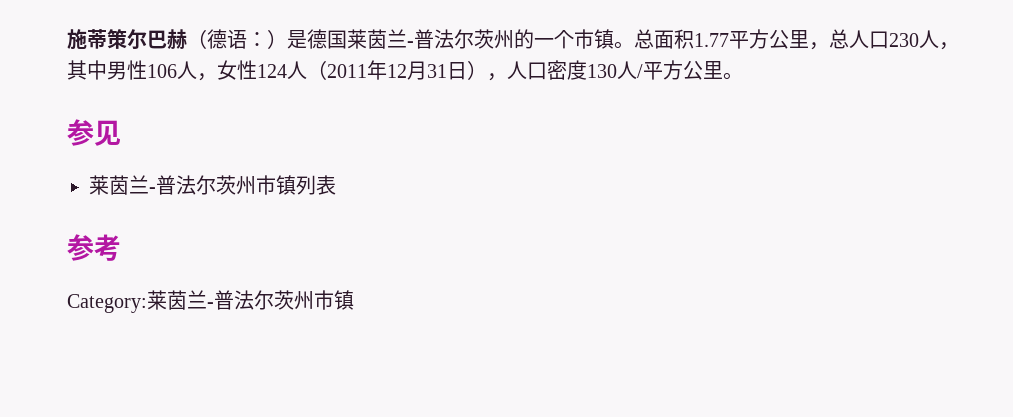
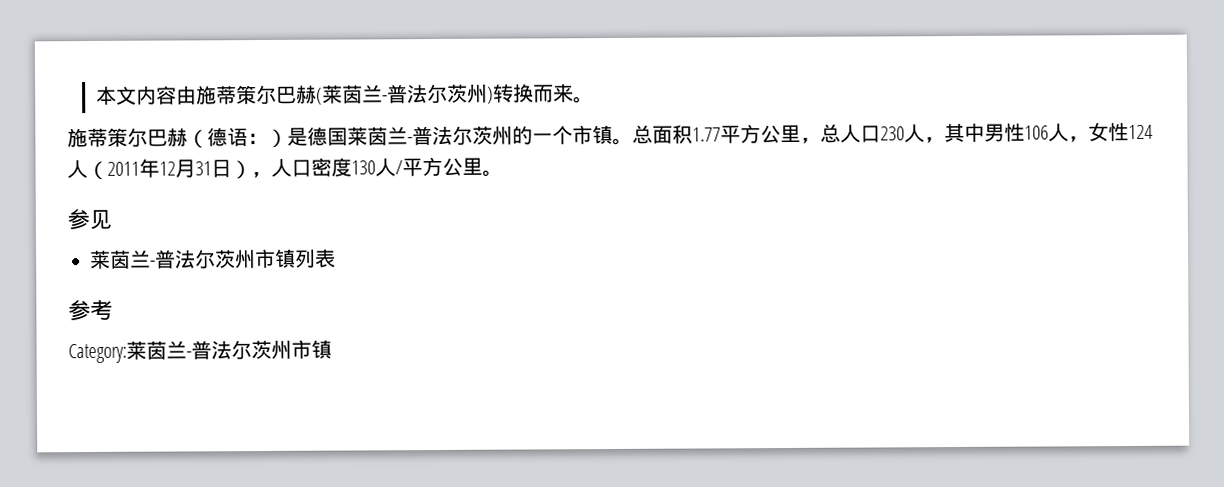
(67, 39) none -> [96,83,595,105] 本文内容由施蒂策尔巴赫(莱茵兰-普法尔茨州)转换而来。 //

